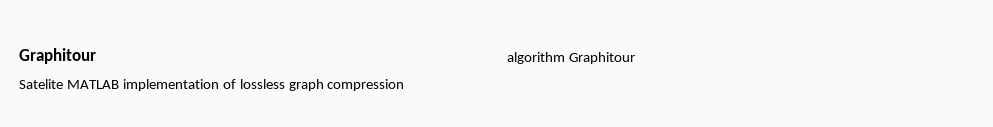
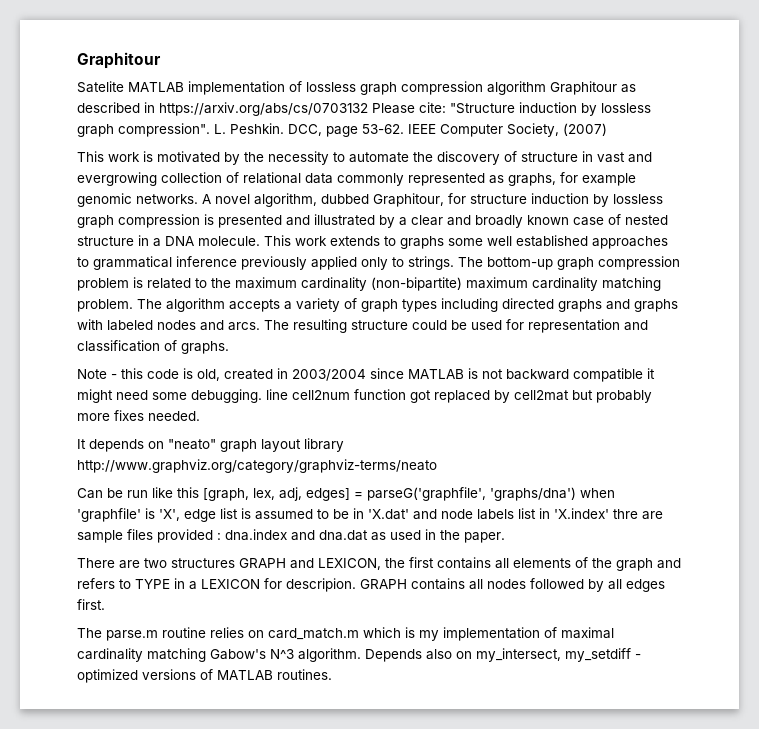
(635, 58) none -> [621,84,636,93] [77,102,651,116] [77,123,607,137] [77,151,652,165] [77,172,636,186] [77,193,663,207] [77,214,668,228] [77,235,668,249] [77,256,680,270] [77,277,661,291] [77,298,678,312] [77,319,648,333] [77,340,229,354] [77,368,655,382] [77,389,652,403] [77,410,200,421] [77,438,344,452] [77,459,437,473] [77,487,615,501] [77,508,663,522] [77,529,505,543] [77,557,681,571] [77,578,665,592] [77,599,105,610] [77,627,614,641] [77,648,641,662] [77,669,332,683] as described in https://arxiv.org/abs/cs/0703132 Please cite: "Structure induction by lossless graph compression". L. Peshkin. DCC, page 53-62. IEEE Computer Society, (2007) // This work is motivated by the necessity to automate the discovery of structure in vast and evergrowing collection of relational data commonly represented as graphs, for example genomic networks. A novel algorithm, dubbed Graphitour, for structure induction by lossless graph compression is presented and illustrated by a clear and broadly known case of nested structure in a DNA molecule. This work extends to graphs some well established approaches to grammatical inference previously applied only to strings. The bottom-up graph compression problem is related to the maximum cardinality (non-bipartite) maximum cardinality matching problem. The algorithm accepts a variety of graph types including directed graphs and graphs with labeled nodes and arcs. The resulting structure could be used for representation and classification of graphs. // Note - this code is old, created in 2003/2004 since MATLAB is not backward compatible it might need some debugging. line cell2num function got replaced by cell2mat but probably more fixes needed. // It depends on "neato" graph layout library http://www.graphviz.org/category/graphviz-terms/neato // Can be run like this [graph, lex, adj, edges] = parseG('graphfile', 'graphs/dna') when 'graphfile' is 'X', edge list is assumed to be in 'X.dat' and node labels list in 'X.index' thre are sample files provided : dna.index and dna.dat as used in the paper. // There are two structures GRAPH and LEXICON, the first contains all elements of the graph and refers to TYPE in a LEXICON for descripion. GRAPH contains all nodes followed by all edges first. // The parse.m routine relies on card_match.m which is my implementation of maximal cardinality matching Gabow's N^3 algorithm. Depends also on my_intersect, my_setdiff - optimized versions of MATLAB routines.

